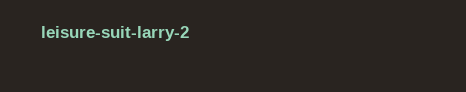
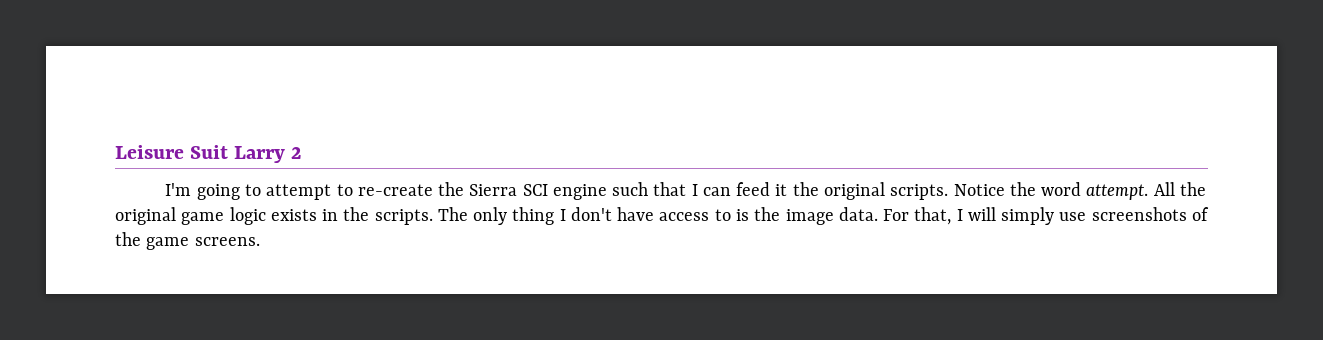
[41,26,189,41] leisure-suit-larry-2 -> [115,145,302,163] [165,182,1206,200] [115,207,1209,225] [115,232,260,250] Leisure Suit Larry 2 // I'm going to attempt to re-create the Sierra SCI engine such that I can feed it the original scripts. Notice the word attempt. All the original game logic exists in the scripts. The only thing I don't have access to is the image data. For that, I will simply use screenshots of the game screens.

